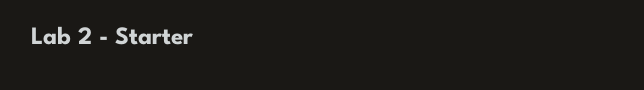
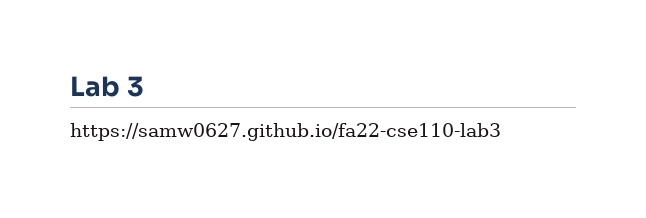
[78,27,193,45] 2 - Starter -> [127,76,145,97] [70,123,501,141] 3 // https://samw0627.github.io/fa22-cse110-lab3

